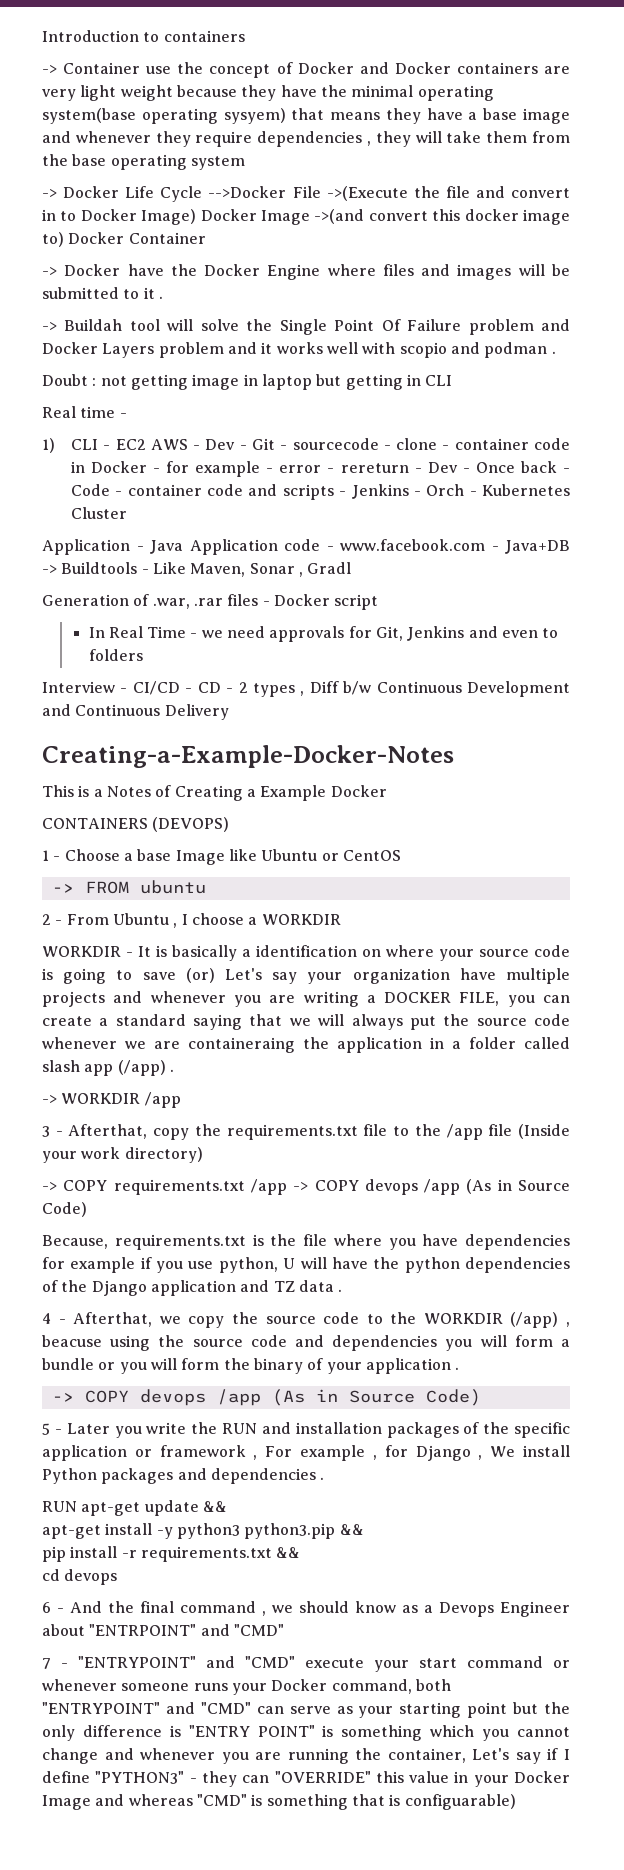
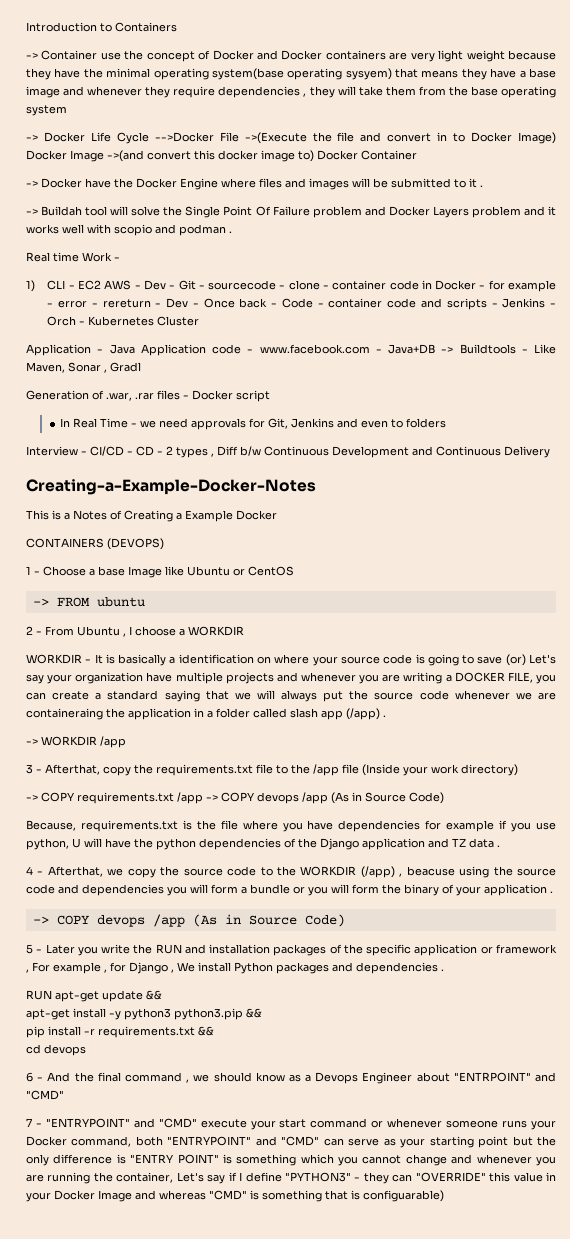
[163,30,245,42] containers -> [115,22,177,32] Containers
[42,374,453,390] // Doubt : not getting image in laptop but getting in CLI -> (232, 232) none
(116, 412) none -> [82,252,112,262] Work

